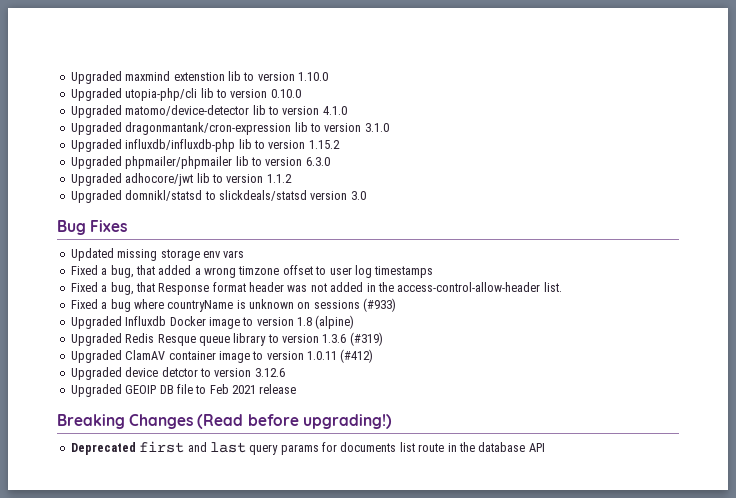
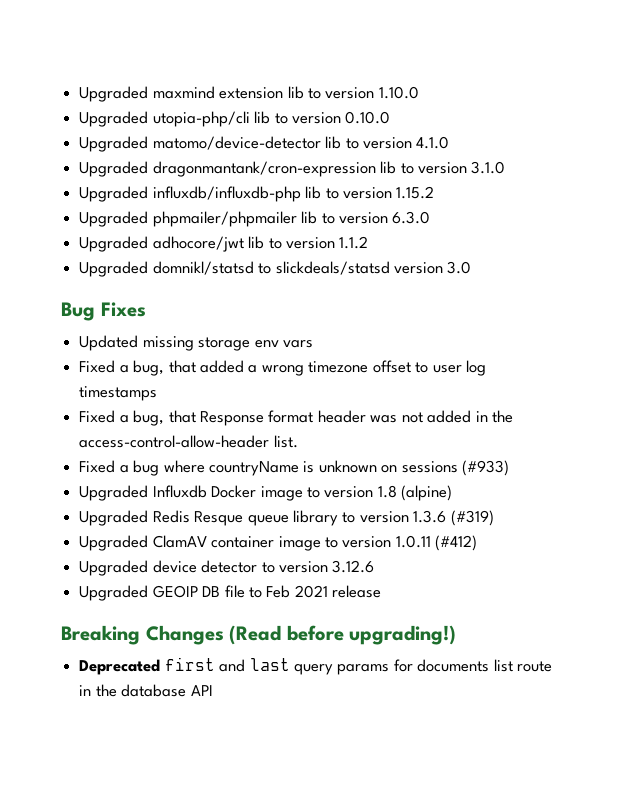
[173,72,225,81] extenstion -> [219,87,284,99] extension
[238,266,280,275] timzone -> [308,361,369,373] timezone
[161,367,198,377] detctor -> [201,560,258,573] detector

